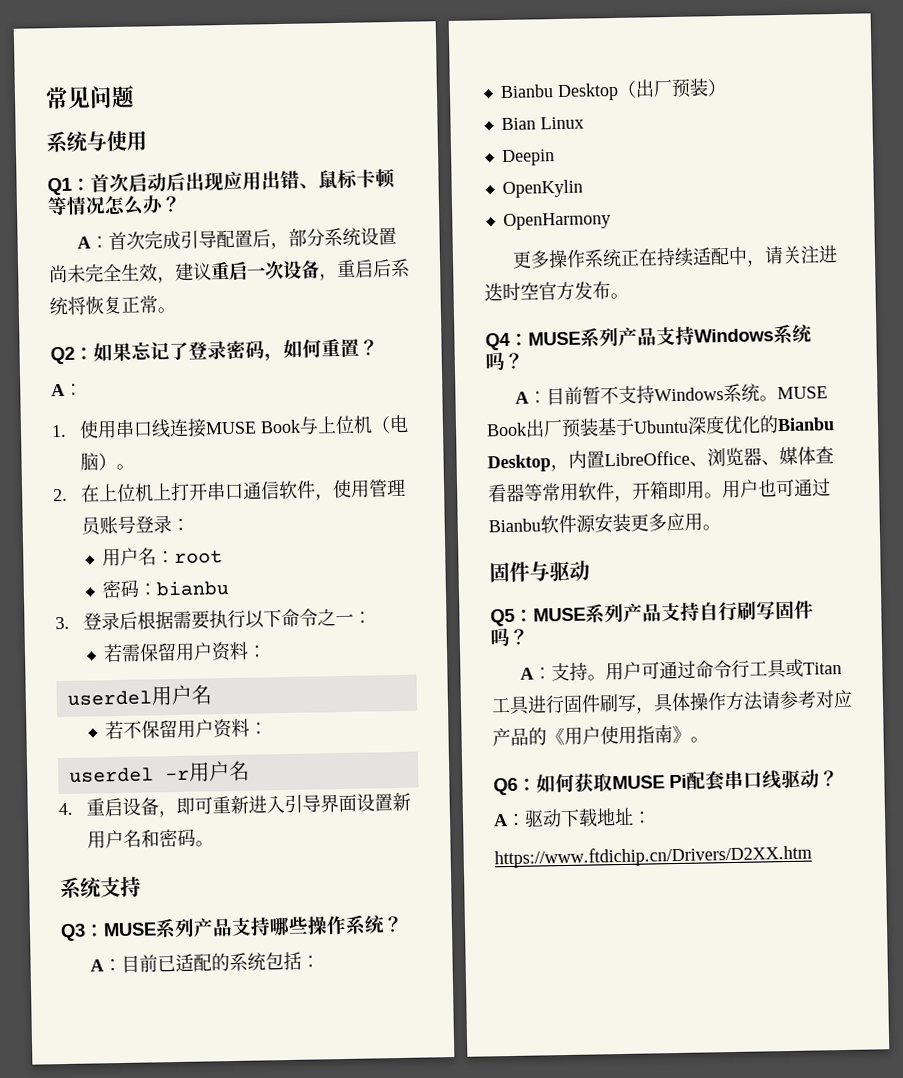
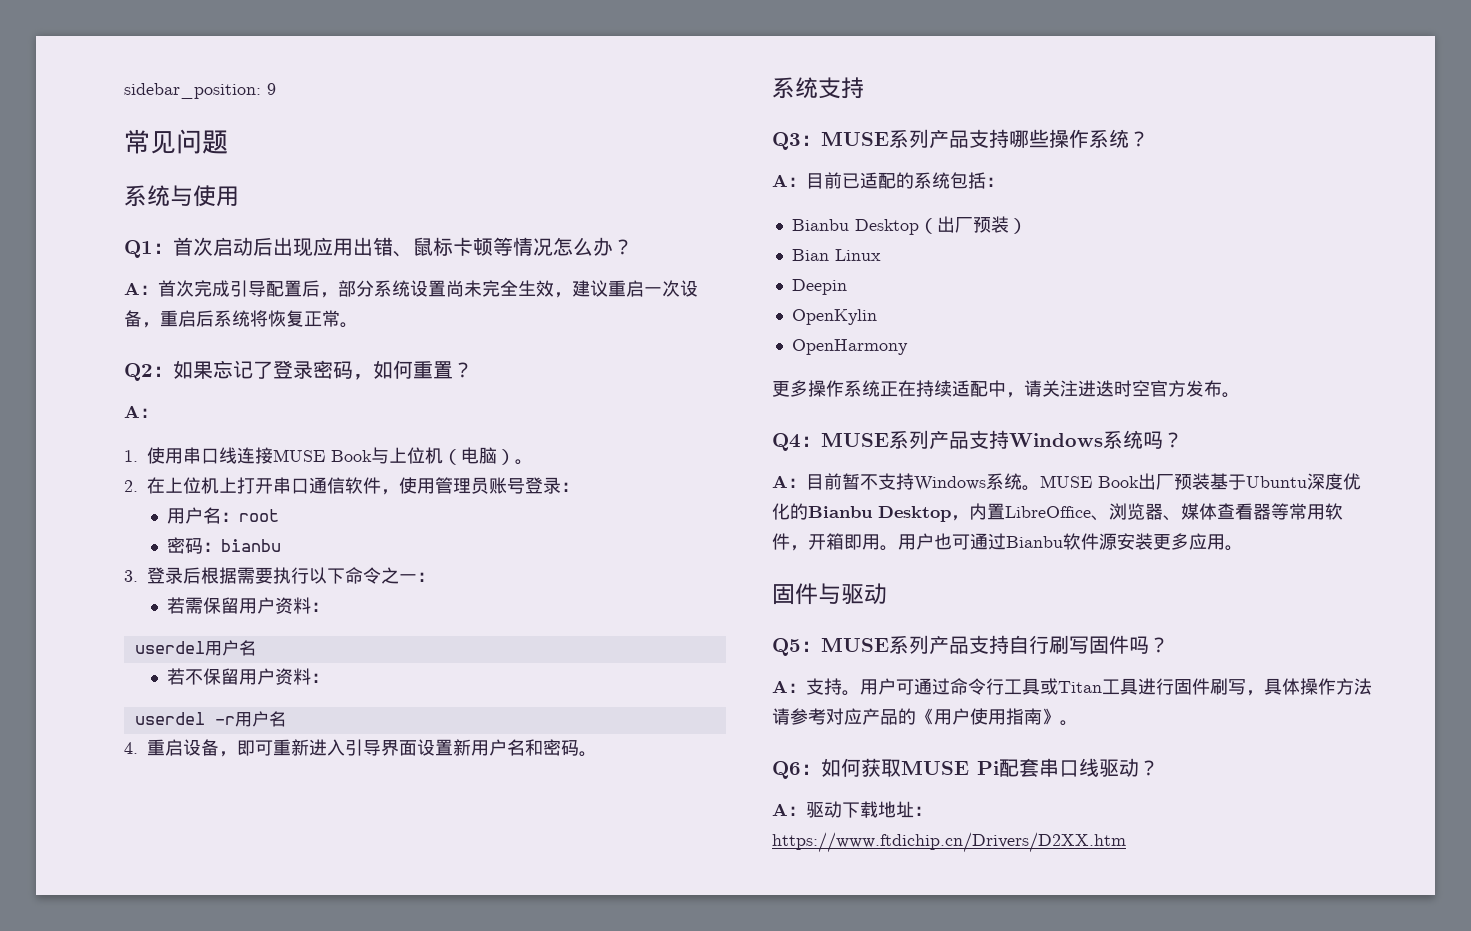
(45, 98) none -> [124,83,276,99] sidebar_position: 9 //

